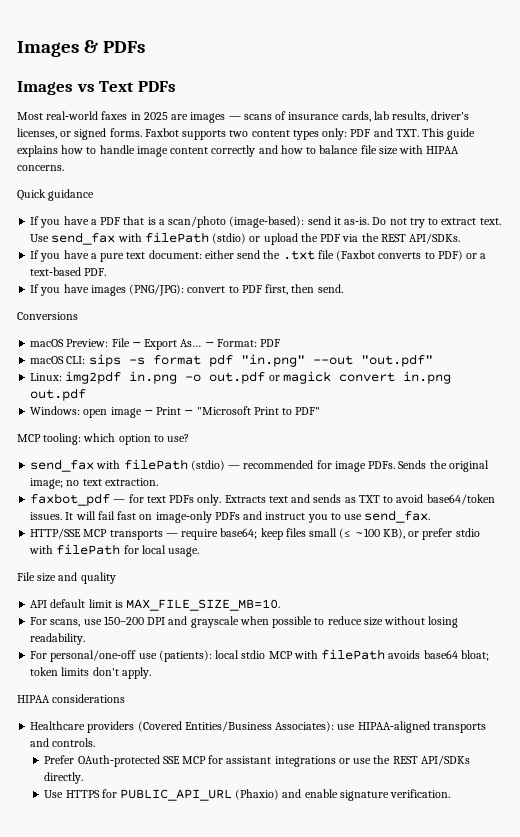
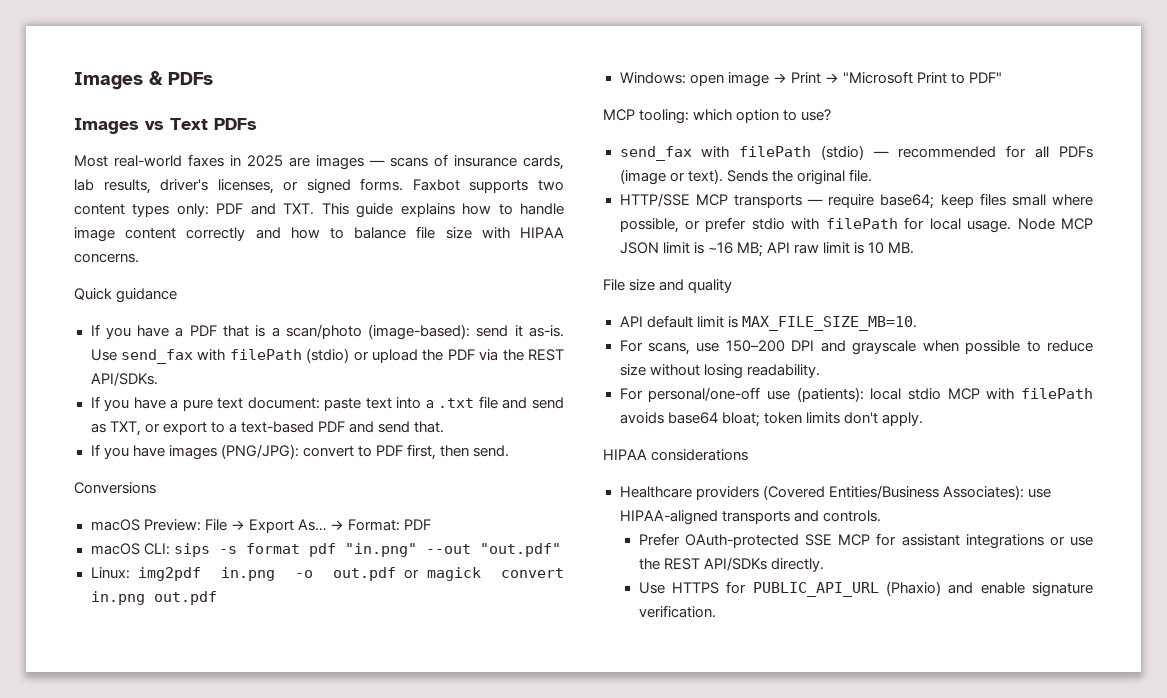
[372,217,501,228] Do not try to extract text. -> (564, 331) none
[204,250,487,261] [30,267,107,276] either send the .txt file (Faxbot converts to PDF) or a text‑based PDF. -> [324,396,564,411] [90,421,445,436] paste text into a .txt file and send as TXT, or export to a text‑based PDF and send that.
[334,460,489,472] [30,478,158,489] [30,493,495,506] [30,510,431,523] image PDFs. Sends the original image; no text extraction. // faxbot_pdf — for text PDFs only. Extracts text and sends as TXT to avoid base64/token issues. It will fail fast on image‑only PDFs and instruct you to use send_fax. -> [1035,146,1093,158] [619,169,872,185] all PDFs (image or text). Sends the original file.
[339,528,405,539] (≤ ~100 KB), -> [1052,194,1093,206] [619,218,679,233] where possible,
(200, 552) none -> [1017,218,1093,230] [619,242,914,257] Node MCP JSON limit is ~16 MB; API raw limit is 10 MB.

